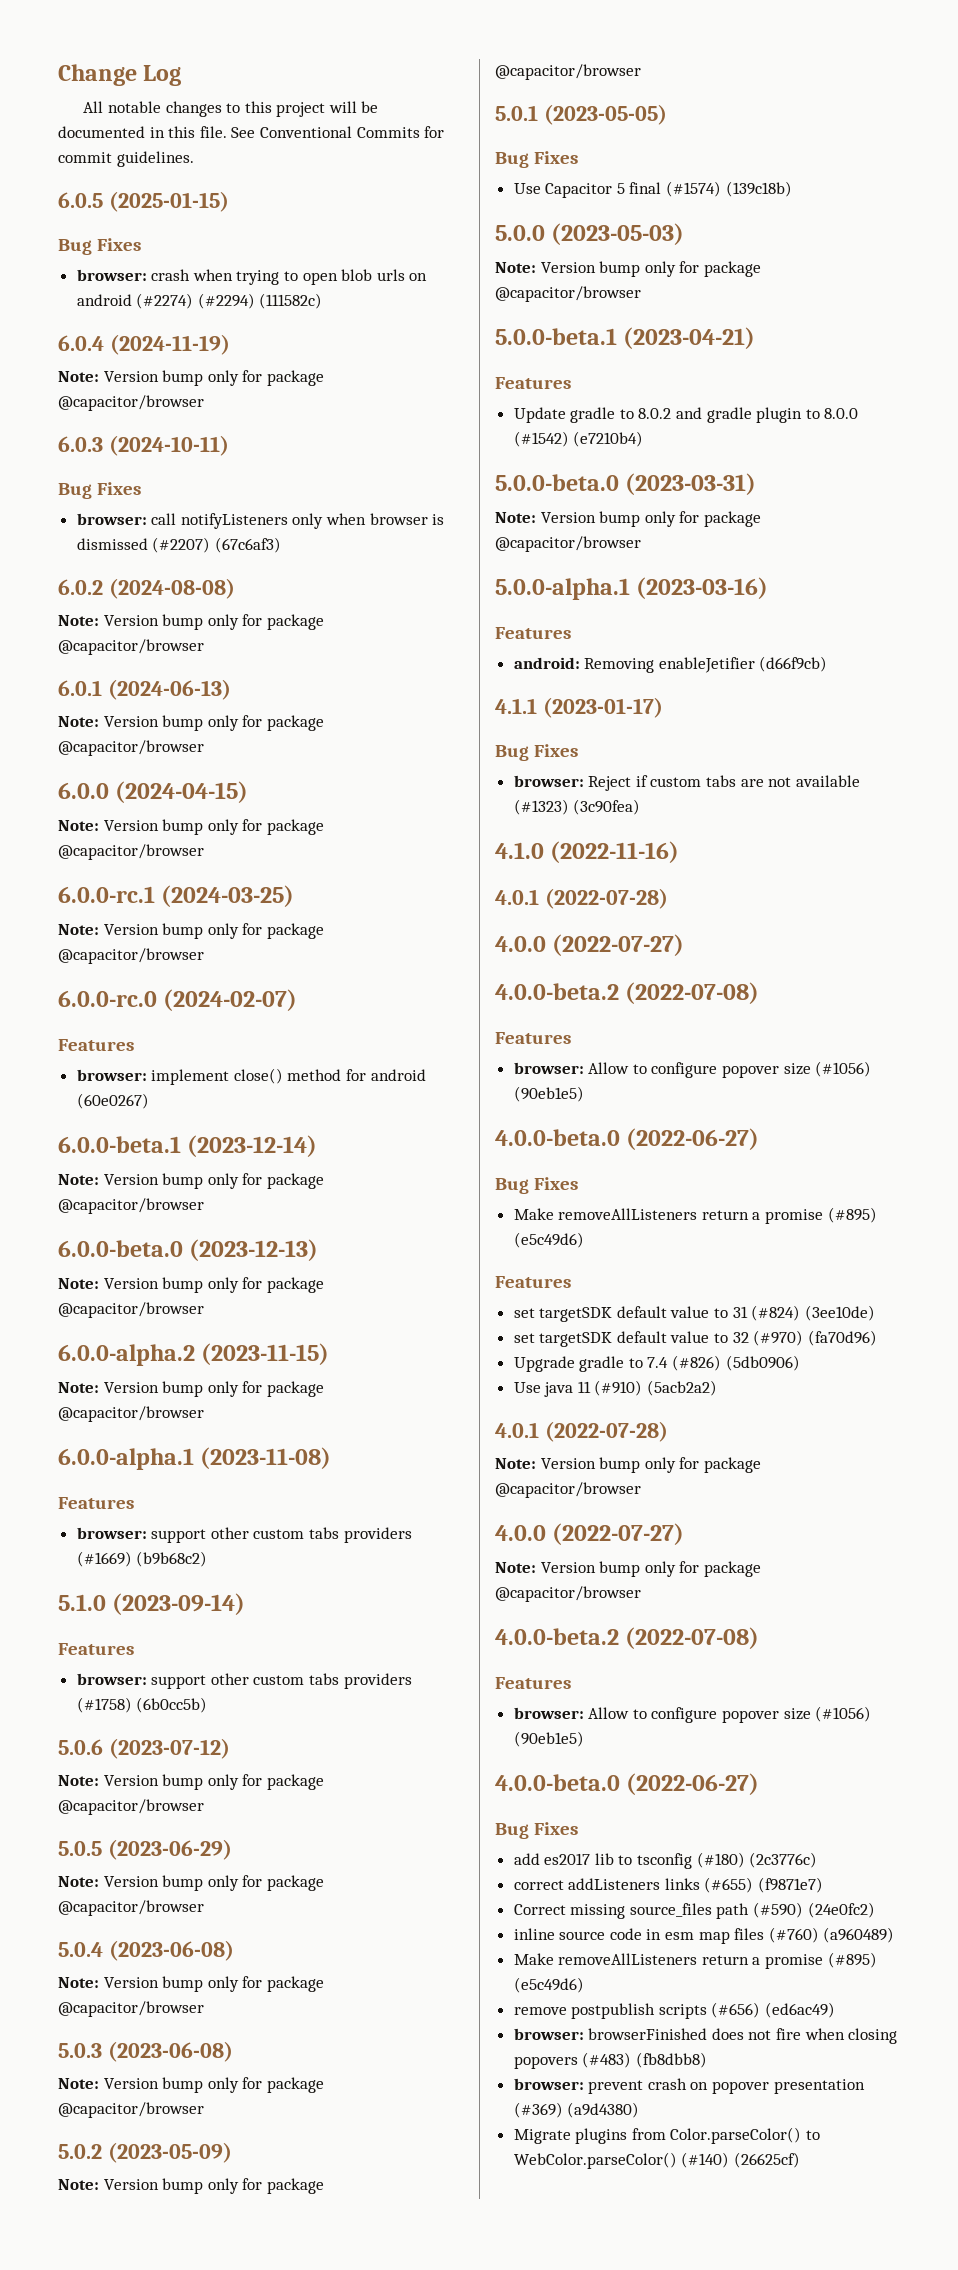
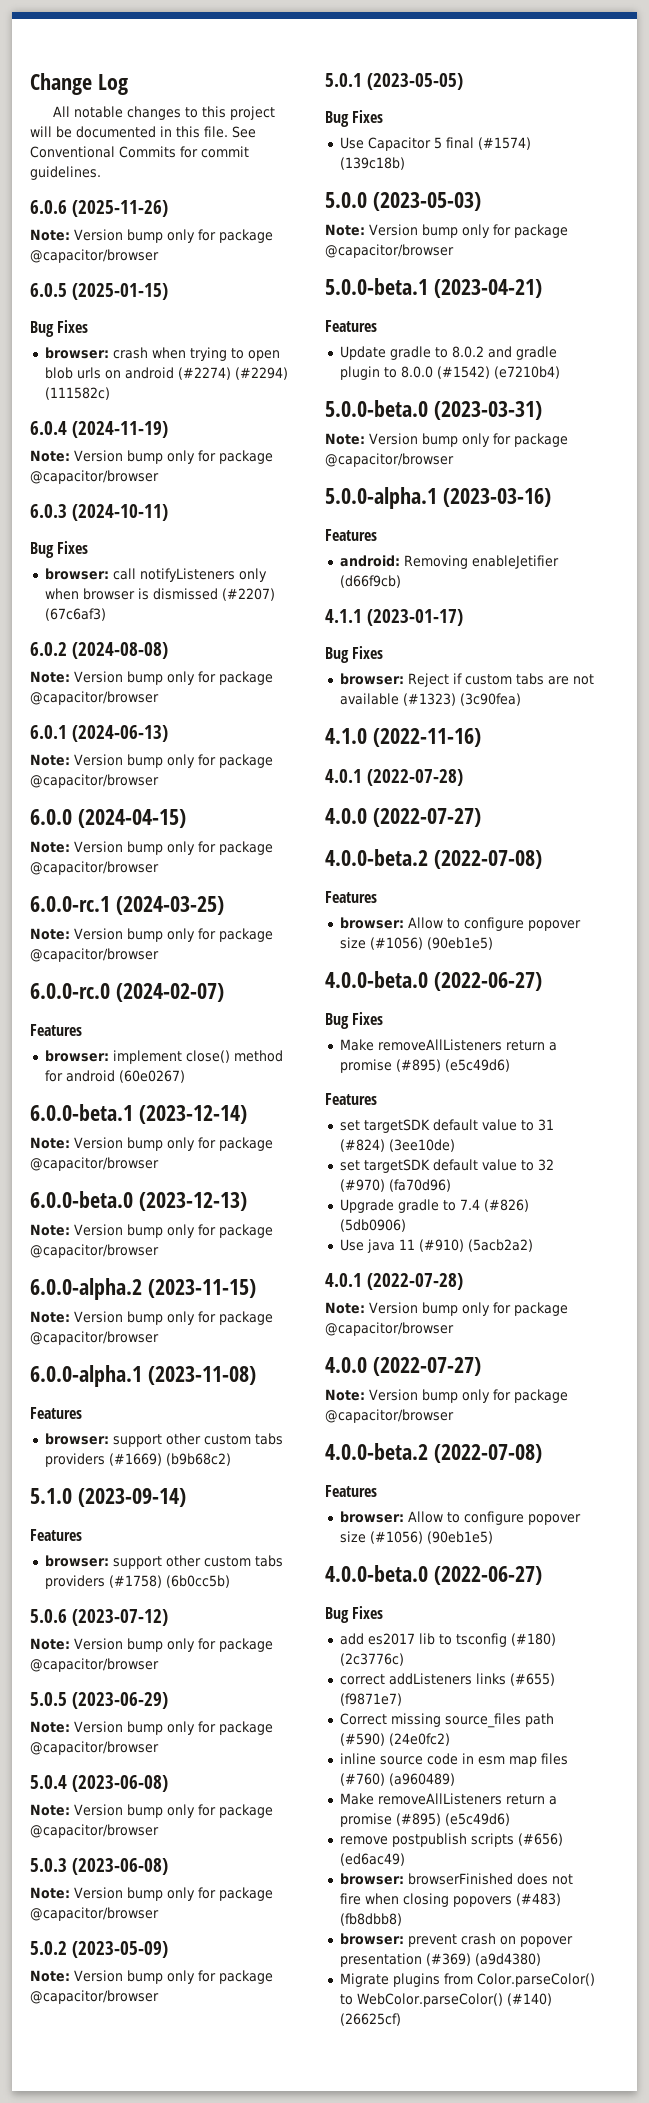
(194, 159) none -> [30,200,168,217] [30,229,273,243] [30,249,159,263] // 6.0.6 (2025-11-26) // Note: Version bump only for package @capacitor/browser

